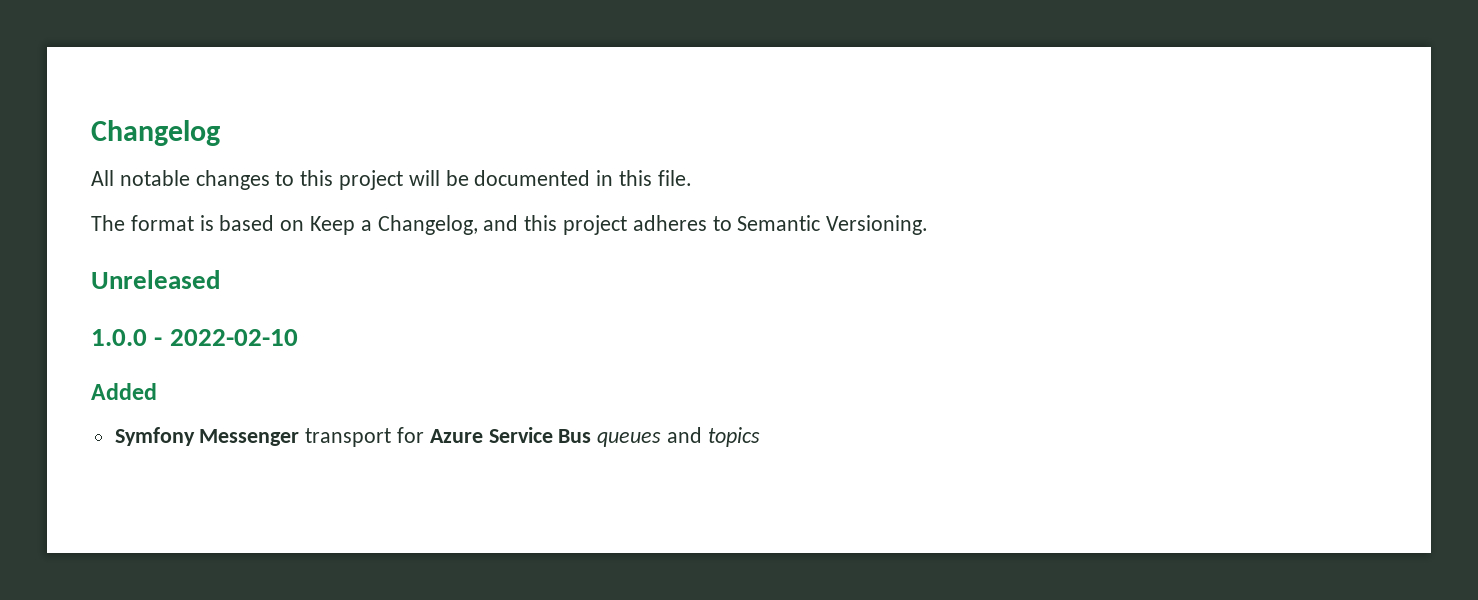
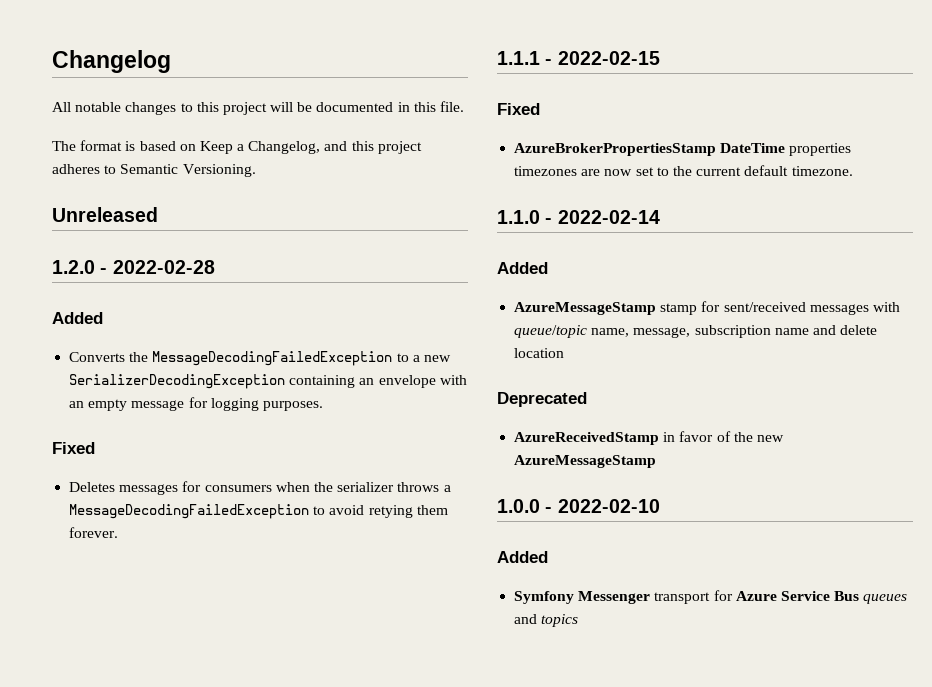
(220, 279) none -> [52,260,215,274] [52,312,103,324] [69,351,451,366] [69,374,467,389] [69,397,323,411] [52,442,95,454] [69,481,451,495] [69,504,448,519] [69,527,119,538] [497,51,660,65] [497,103,540,115] [514,143,852,156] [514,165,853,176] [497,210,660,224] [497,262,548,274] [514,301,900,315] [514,325,878,338] [514,348,565,358] [497,392,587,407] [514,431,784,445] [514,455,657,468] // 1.2.0 - 2022-02-28 // Added // Converts the MessageDecodingFailedException to a new SerializerDecodingException containing an envelope with an empty message for logging purposes. // Fixed // Deletes messages for consumers when the serializer throws a MessageDecodingFailedException to avoid retying them forever. // 1.1.1 - 2022-02-15 // Fixed // AzureBrokerPropertiesStamp DateTime properties timezones are now set to the current default timezone. // 1.1.0 - 2022-02-14 // Added // AzureMessageStamp stamp for sent/received messages with queue/topic name, message, subscription name and delete location // Deprecated // AzureReceivedStamp in favor of the new AzureMessageStamp

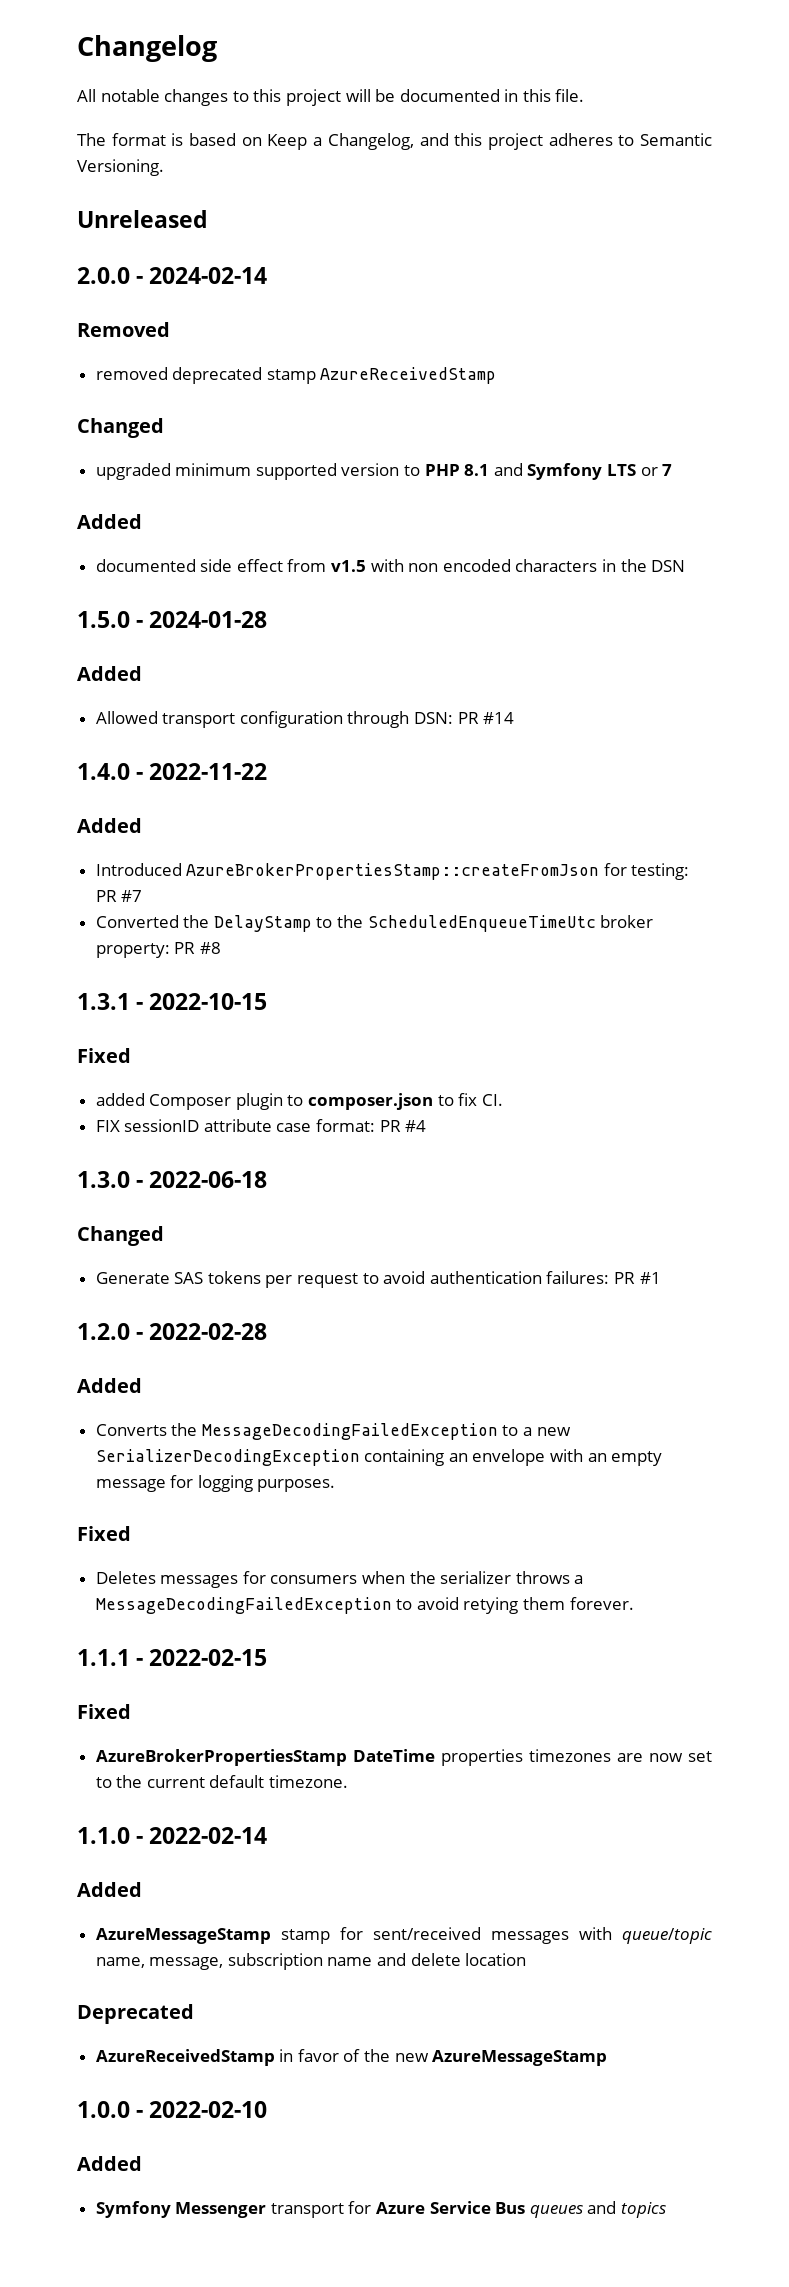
(158, 214) none -> [77,267,268,284] [77,322,170,337] [95,367,497,384] [77,418,164,438] [95,463,673,480] [77,514,142,529] [95,559,686,572] [77,611,268,628] [77,666,142,681] [95,711,515,728] [77,763,268,780] [77,818,142,833] [95,863,690,880] [95,890,143,902] [95,915,654,932] [95,942,221,958] [77,993,268,1010] [77,1048,131,1063] [95,1093,503,1110] [95,1119,427,1132] [77,1171,268,1188] [77,1226,164,1246] [95,1271,661,1288] // 2.0.0 - 2024-02-14 // Removed // removed deprecated stamp AzureReceivedStamp // Changed // upgraded minimum supported version to PHP 8.1 and Symfony LTS or 7 // Added // documented side effect from v1.5 with non encoded characters in the DSN // 1.5.0 - 2024-01-28 // Added // Allowed transport configuration through DSN: PR #14 // 1.4.0 - 2022-11-22 // Added // Introduced AzureBrokerPropertiesStamp::createFromJson for testing: PR #7 // Converted the DelayStamp to the ScheduledEnqueueTimeUtc broker property: PR #8 // 1.3.1 - 2022-10-15 // Fixed // added Composer plugin to composer.json to fix CI. // FIX sessionID attribute case format: PR #4 // 1.3.0 - 2022-06-18 // Changed // Generate SAS tokens per request to avoid authentication failures: PR #1

